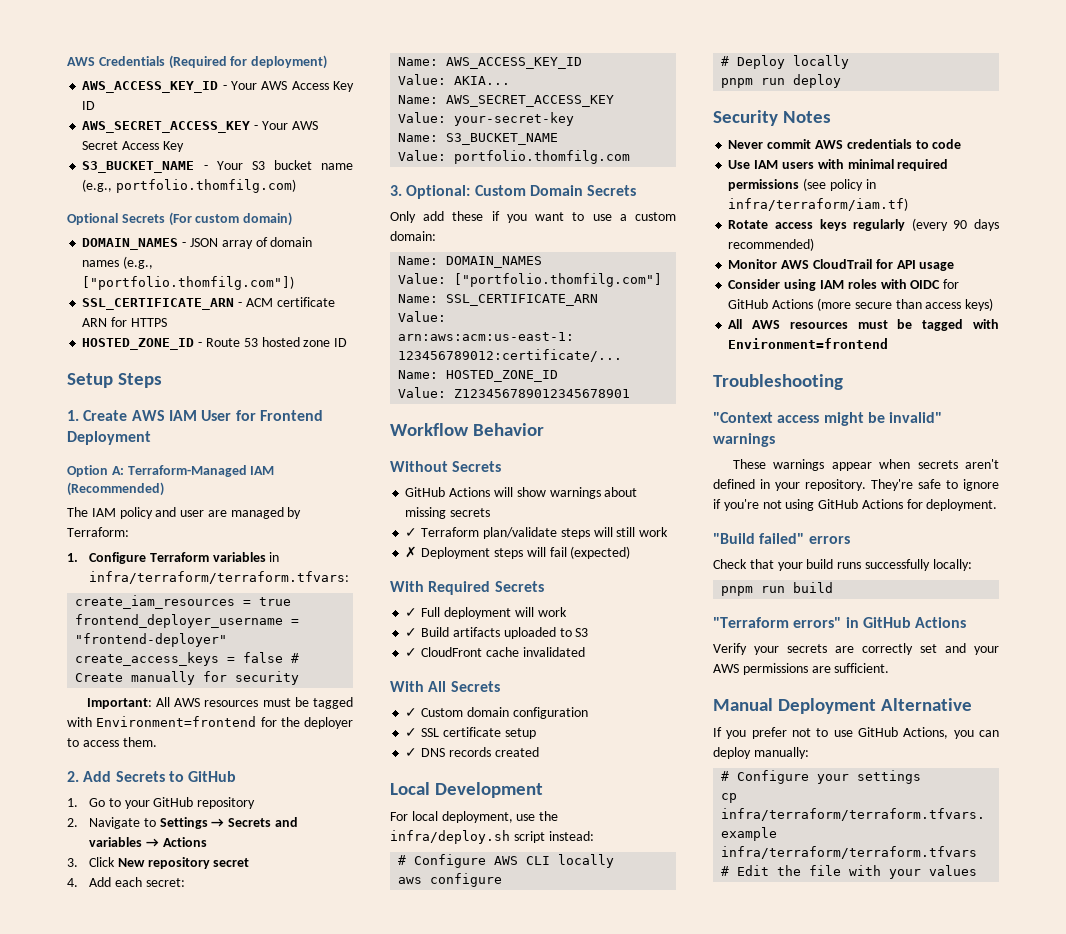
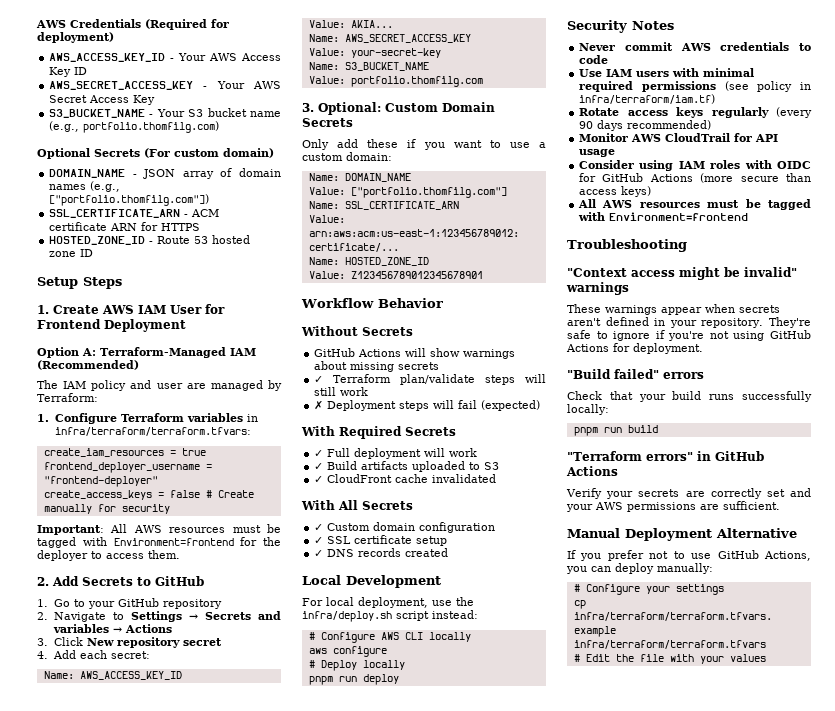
[82,238,179,250] DOMAIN_NAMES -> [49,169,126,178] DOMAIN_NAME
[446,256,543,268] DOMAIN_NAMES -> [344,173,411,182] DOMAIN_NAME

